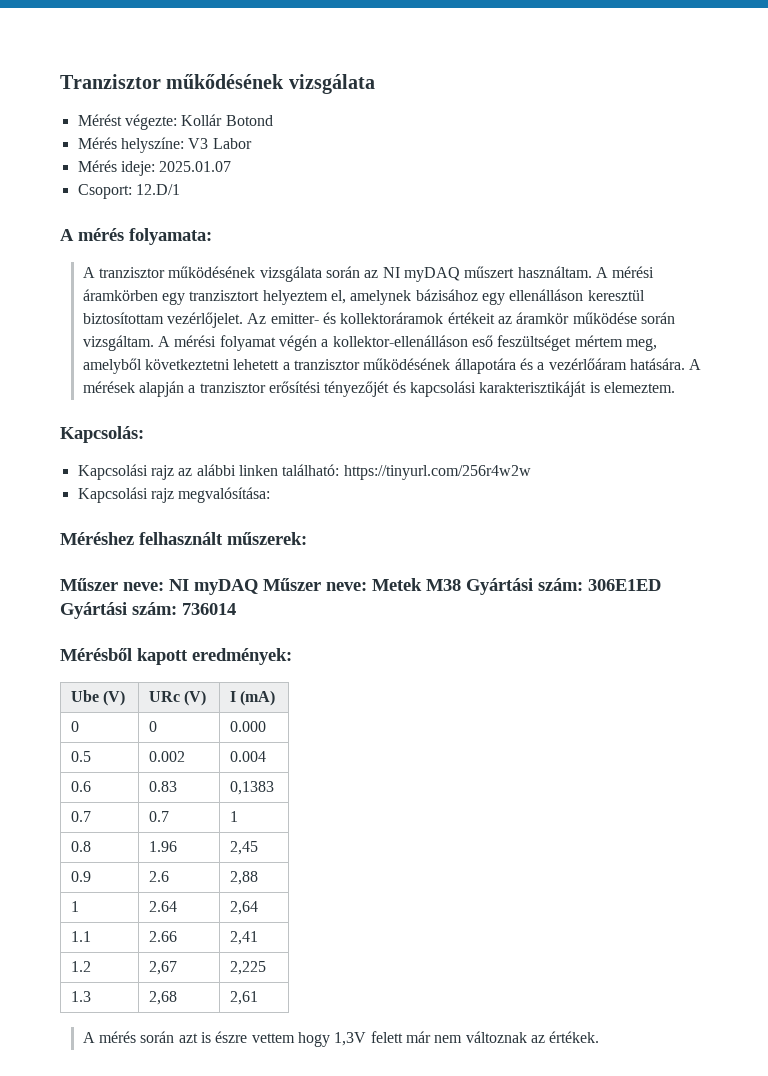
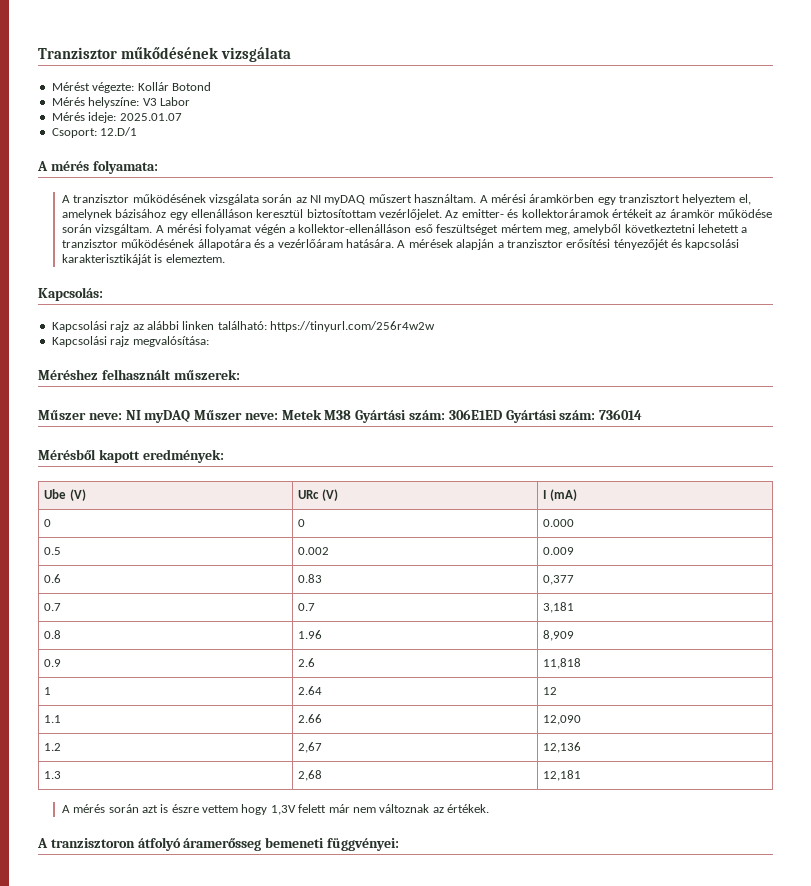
[229,751,266,762] 0.004 -> [543,547,575,555] 0.009
[229,781,274,795] 0,1383 -> [543,575,575,585] 0,377
[229,811,238,822] 1 -> [543,602,575,613] 3,181
[229,841,258,855] 2,45 -> [543,630,575,641] 8,909
[229,871,258,885] 2,88 -> [543,658,582,669] 11,818
[229,901,258,915] 2,64 -> [543,687,558,695] 12
[229,931,258,945] 2,41 -> [543,715,582,725] 12,090
[229,961,266,975] 2,225 -> [543,742,582,753] 12,136
[229,991,258,1005] 2,61 -> [543,770,582,781] 12,181
(600, 1037) none -> [37,837,399,851] // A tranzisztoron átfolyó áramerősseg bemeneti függvényei:

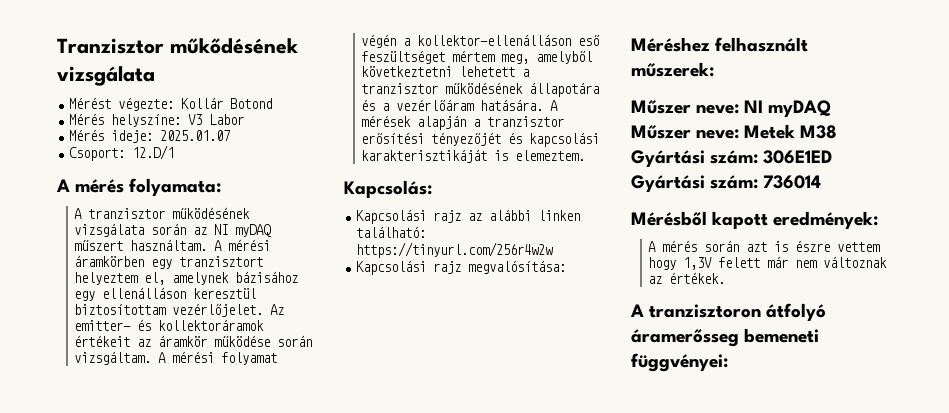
[44,489,86,501] [298,489,338,501] [543,489,577,501] [44,519,52,527] [298,519,306,527] [543,519,575,527] [44,547,62,555] [298,547,330,555] [543,547,575,555] [44,574,62,583] [298,574,323,583] [543,575,575,585] [44,603,62,611] [298,603,316,611] [543,602,575,613] [44,630,62,639] [298,630,323,639] [543,630,575,641] [44,659,62,667] [298,658,316,667] [543,658,582,669] [44,687,52,695] [298,686,323,695] [543,687,558,695] [44,715,62,723] [298,714,323,723] [543,715,582,725] [44,743,62,751] [298,742,323,753] [543,742,582,753] [44,771,62,779] [298,770,323,781] [543,770,582,781] // Ube (V) | URc (V) | I (mA) // 0 | 0 | 0.000 // 0.5 | 0.002 | 0.009 // 0.6 | 0.83 | 0,377 // 0.7 | 0.7 | 3,181 // 0.8 | 1.96 | 8,909 // 0.9 | 2.6 | 11,818 // 1 | 2.64 | 12 // 1.1 | 2.66 | 12,090 // 1.2 | 2,67 | 12,136 // 1.3 | 2,68 | 12,181 -> (879, 220) none

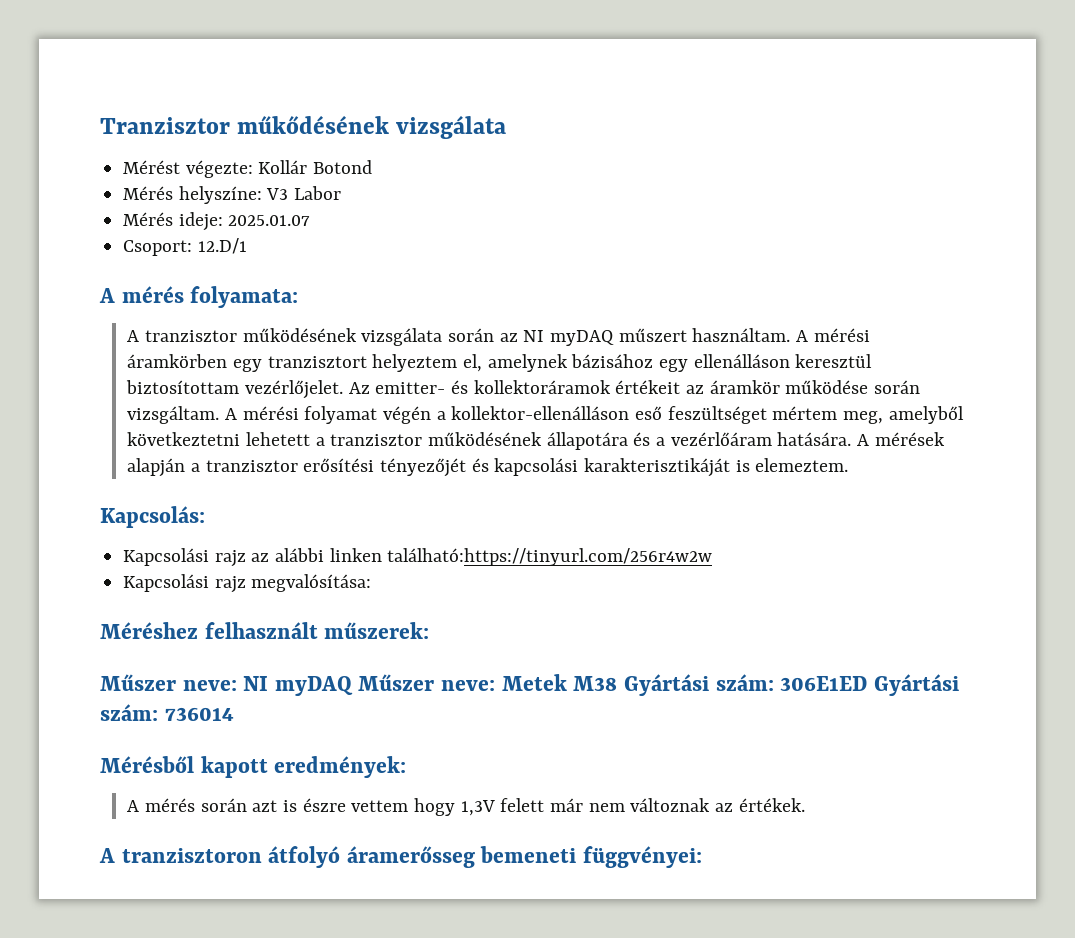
[356,226,427,238] [356,242,554,258] található: https://tinyurl.com/256r4w2w -> [387,548,713,566] található:https://tinyurl.com/256r4w2w

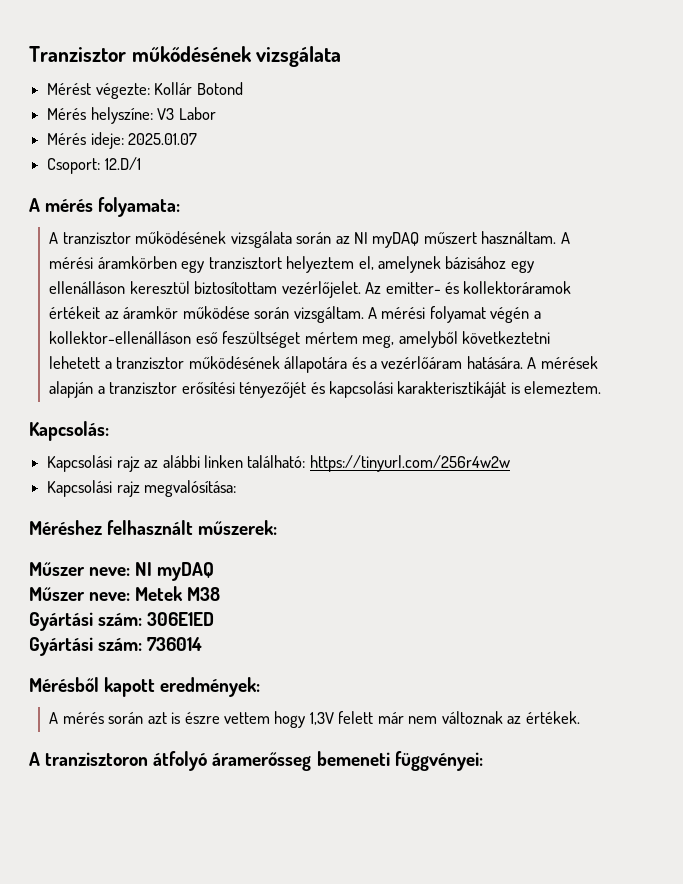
[387,548,713,566] található:https://tinyurl.com/256r4w2w -> [247,455,510,472] található: https://tinyurl.com/256r4w2w
(353, 686) none -> (215, 571) //
(618, 683) none -> (221, 594) //
(868, 683) none -> (215, 619) //

